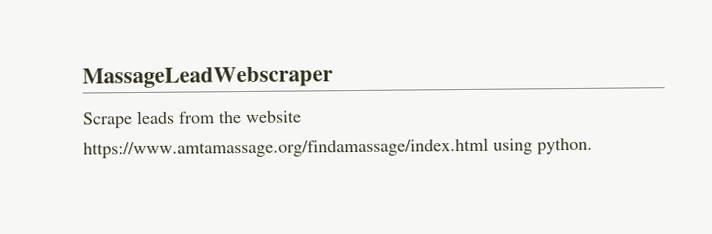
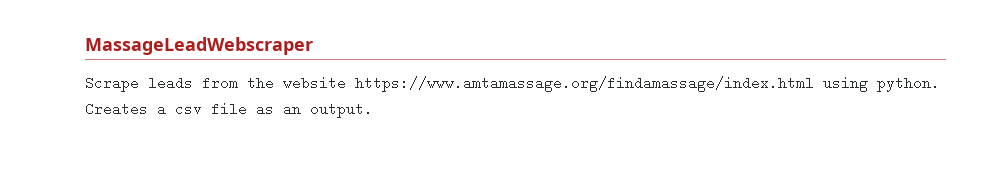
(593, 146) none -> [85,102,373,118] Creates a csv file as an output.

